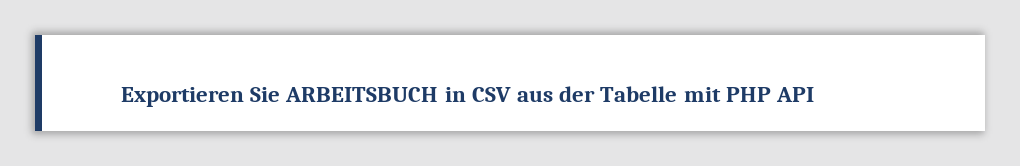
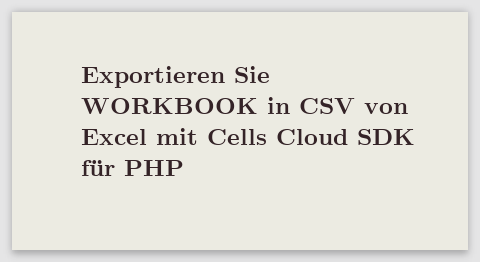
[285,87,439,102] ARBEITSBUCH -> [81,98,258,114] WORKBOOK
[517,86,815,102] aus der Tabelle mit PHP API -> [364,103,408,114] [81,128,415,145] [81,160,184,176] von Excel mit Cells Cloud SDK für PHP

